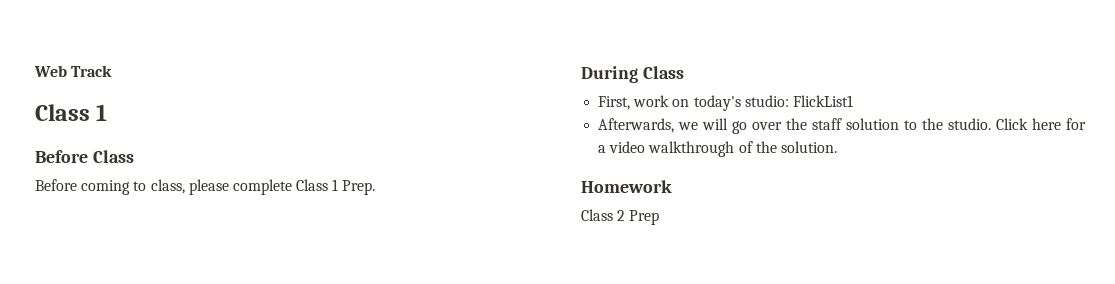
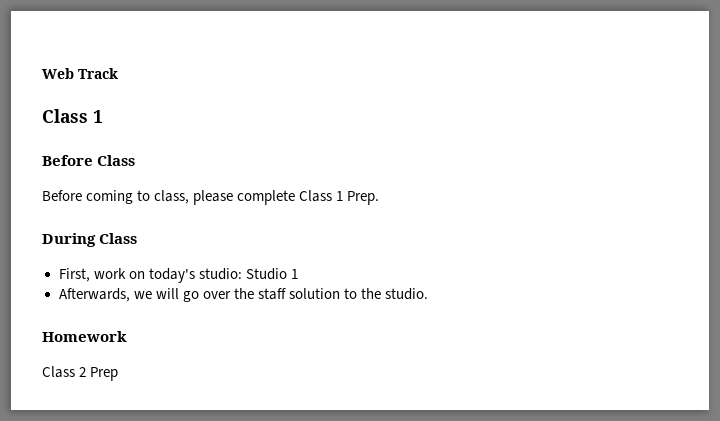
[792,95,853,107] FlickList1 -> [245,268,298,280] Studio 1
[996,118,1086,130] [598,141,837,157] Click here for a video walkthrough of the solution. -> (429, 294) none

